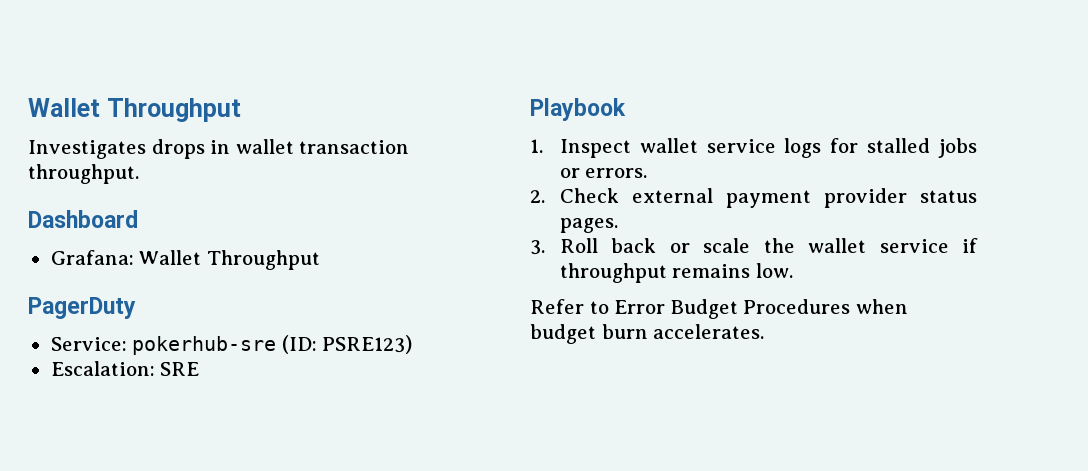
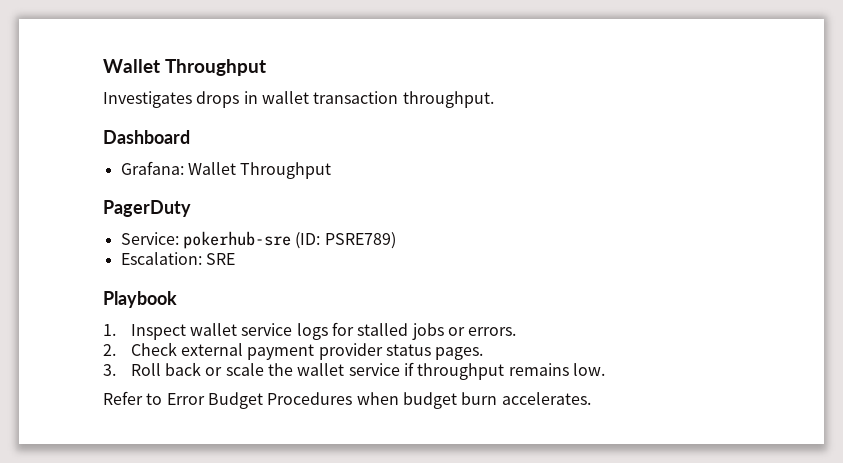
[322,335,413,354] PSRE123) -> [324,232,396,249] PSRE789)

